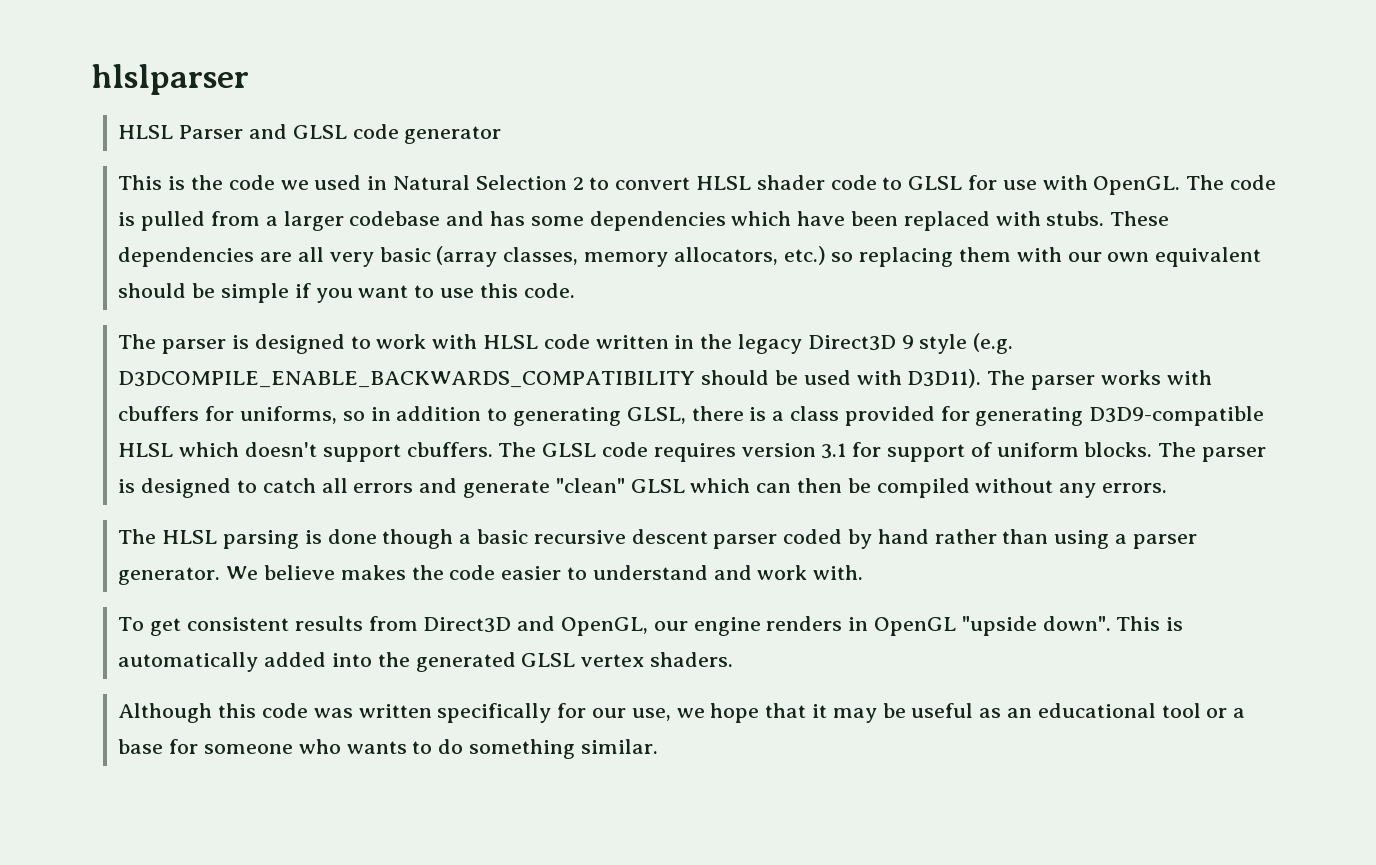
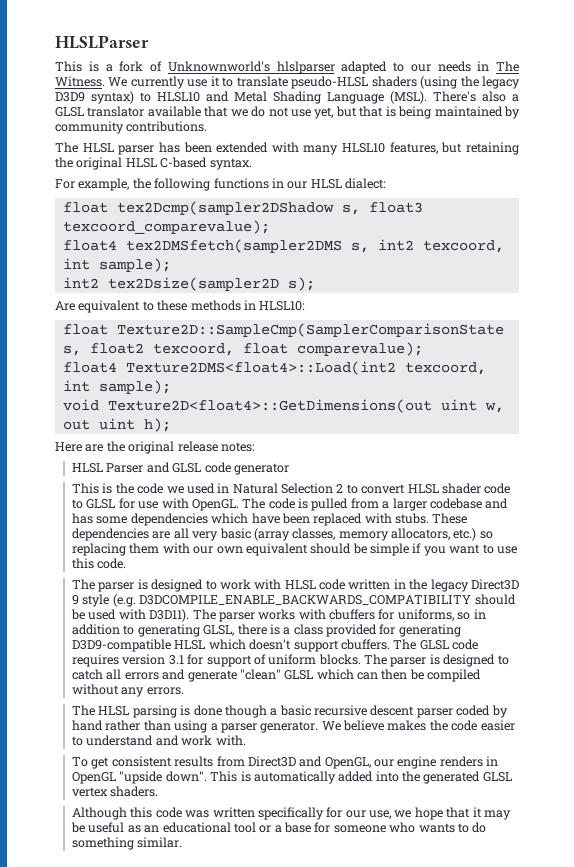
[92,64,249,95] hlslparser -> [55,35,149,49] [55,61,519,74] [55,76,520,89] [55,91,519,104] [55,106,520,119] [55,121,208,134] [55,142,519,155] [55,157,252,170] [55,178,386,191] [62,201,423,215] [62,220,270,234] [62,239,504,253] [62,258,171,272] [62,277,315,291] [55,300,306,313] [62,323,504,337] [62,342,423,356] [62,361,486,375] [62,380,171,394] [62,399,504,413] [62,418,171,432] [55,441,255,454] HLSLParser // This is a fork of Unknownworld's hlslparser adapted to our needs in The Witness. We currently use it to translate pseudo-HLSL shaders (using the legacy D3D9 syntax) to HLSL10 and Metal Shading Language (MSL). There's also a GLSL translator available that we do not use yet, but that is being maintained by community contributions. // The HLSL parser has been extended with many HLSL10 features, but retaining the original HLSL C-based syntax. // For example, the following functions in our HLSL dialect: // float tex2Dcmp(sampler2DShadow s, float3 texcoord_comparevalue); // float4 tex2DMSfetch(sampler2DMS s, int2 texcoord, int sample); // int2 tex2Dsize(sampler2D s); // Are equivalent to these methods in HLSL10: // float Texture2D::SampleCmp(SamplerComparisonState s, float2 texcoord, float comparevalue); // float4 Texture2DMS<float4>::Load(int2 texcoord, int sample); // void Texture2D<float4>::GetDimensions(out uint w, out uint h); // Here are the original release notes:

